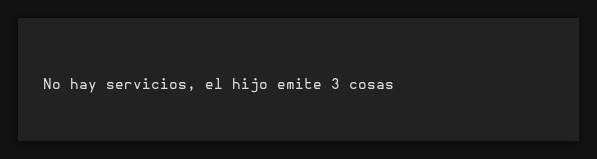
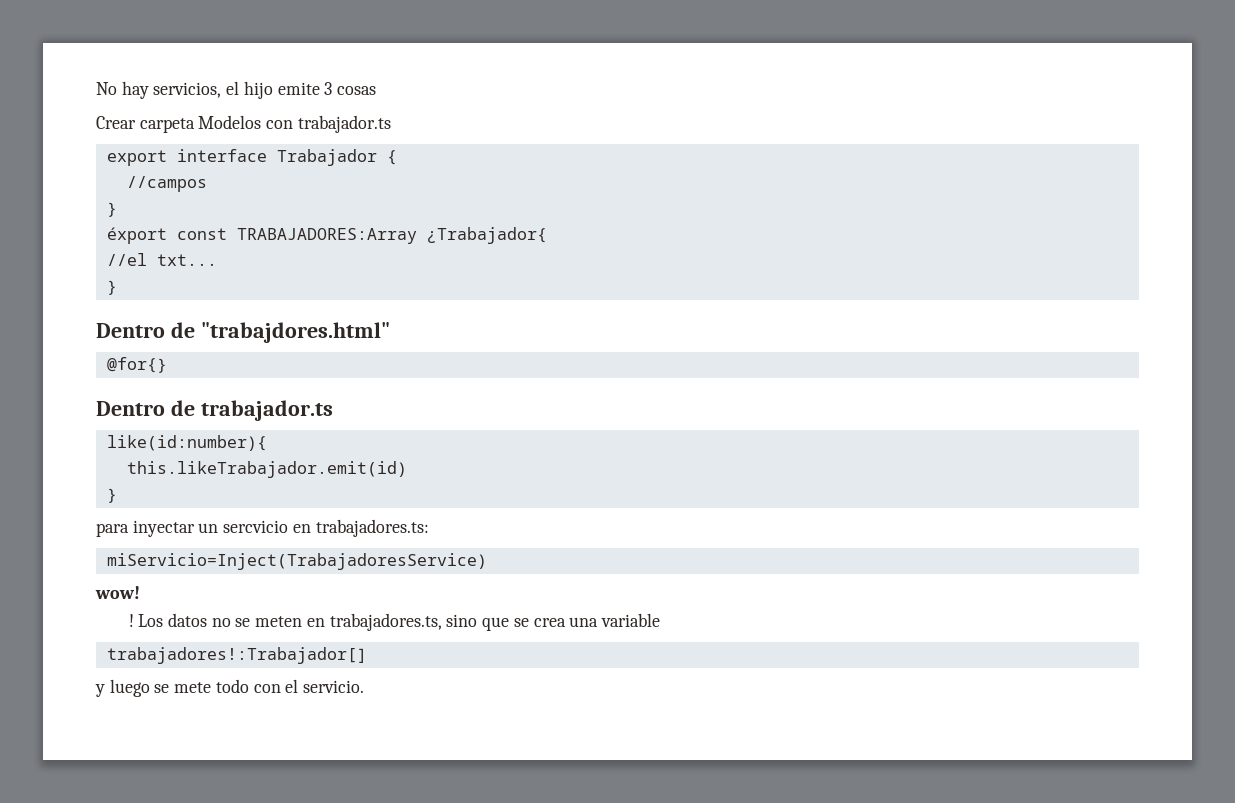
(394, 85) none -> [96,115,391,133] [106,149,397,166] [126,176,207,192] [106,202,117,217] [106,227,547,244] [106,253,217,266] [106,280,117,295] [96,322,390,343] [106,357,167,373] [96,400,333,421] [106,435,267,451] [126,461,407,478] [106,488,117,503] [96,519,429,537] [106,553,487,570] [95,586,140,599] [128,613,661,631] [106,647,367,664] [95,679,365,697] // Crear carpeta Modelos con trabajador.ts // export interface Trabajador { // //campos // } // éxport const TRABAJADORES:Array ¿Trabajador{ // //el txt... // } // Dentro de "trabajdores.html" // @for{} // Dentro de trabajador.ts // like(id:number){ // this.likeTrabajador.emit(id) // } // para inyectar un sercvicio en trabajadores.ts: // miServicio=Inject(TrabajadoresService) // wow! // ! Los datos no se meten en trabajadores.ts, sino que se crea una variable // trabajadores!:Trabajador[] // y luego se mete todo con el servicio.

